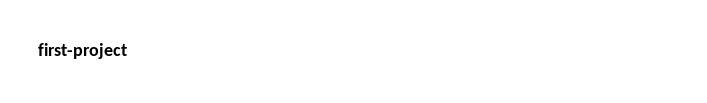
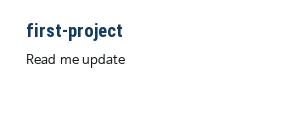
(127, 51) none -> [26,54,126,68] // Read me update

